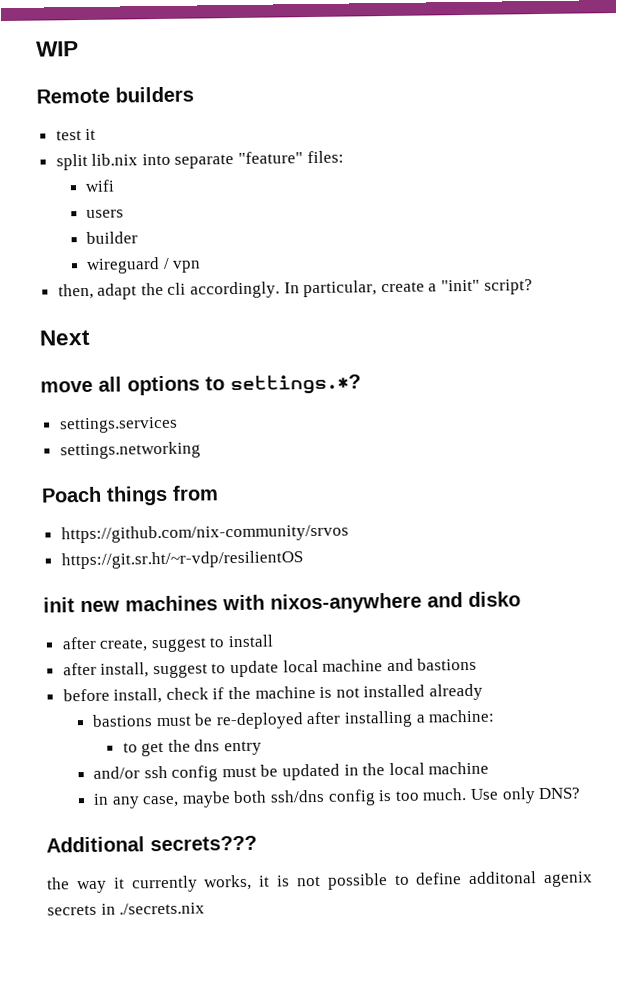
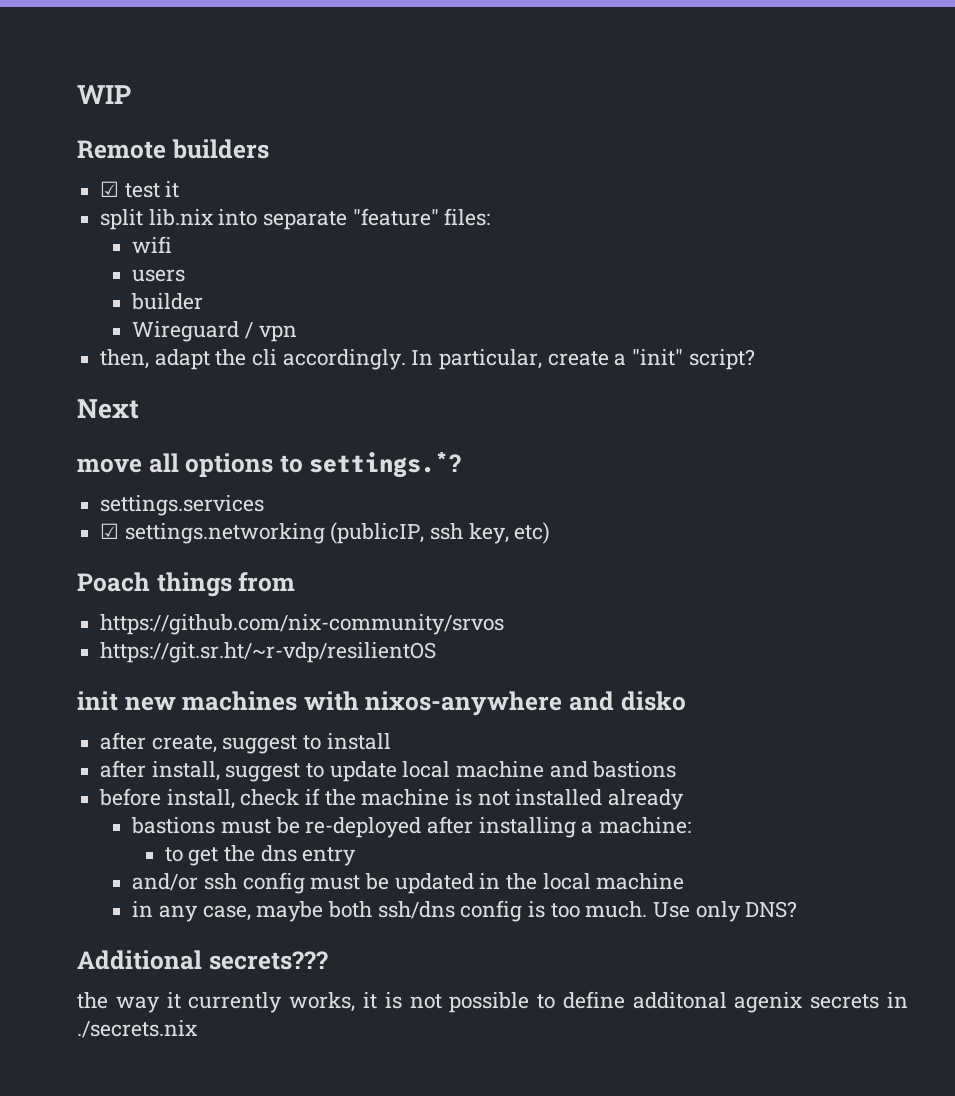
(194, 94) none -> [100,181,120,197] ☑
[86,257,161,274] wireguard -> [132,321,240,342] Wireguard
(178, 425) none -> [100,523,120,539] ☑
(201, 450) none -> [330,522,551,544] (publicIP, ssh key, etc)

